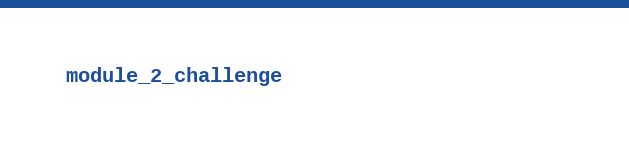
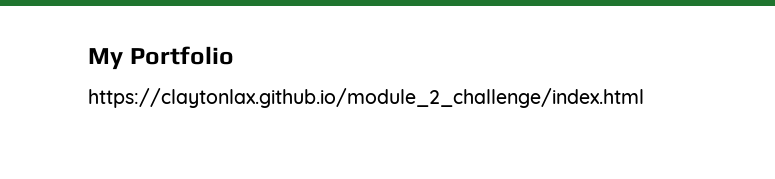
[66,67,282,86] module_2_challenge -> [88,46,234,70] [88,88,644,108] My Portfolio // https://claytonlax.github.io/module_2_challenge/index.html

